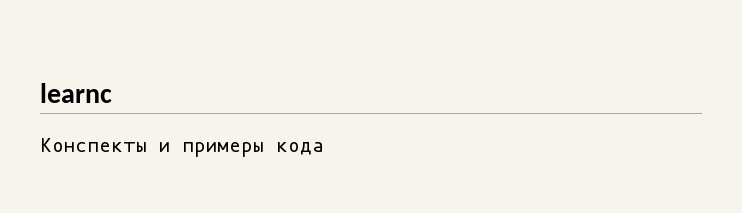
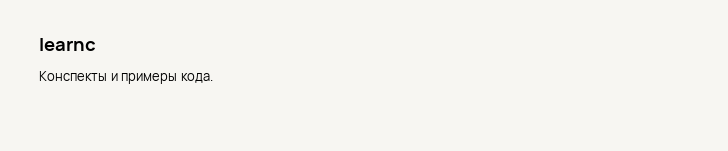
[276,142,324,155] кода -> [180,73,213,83] кода.

